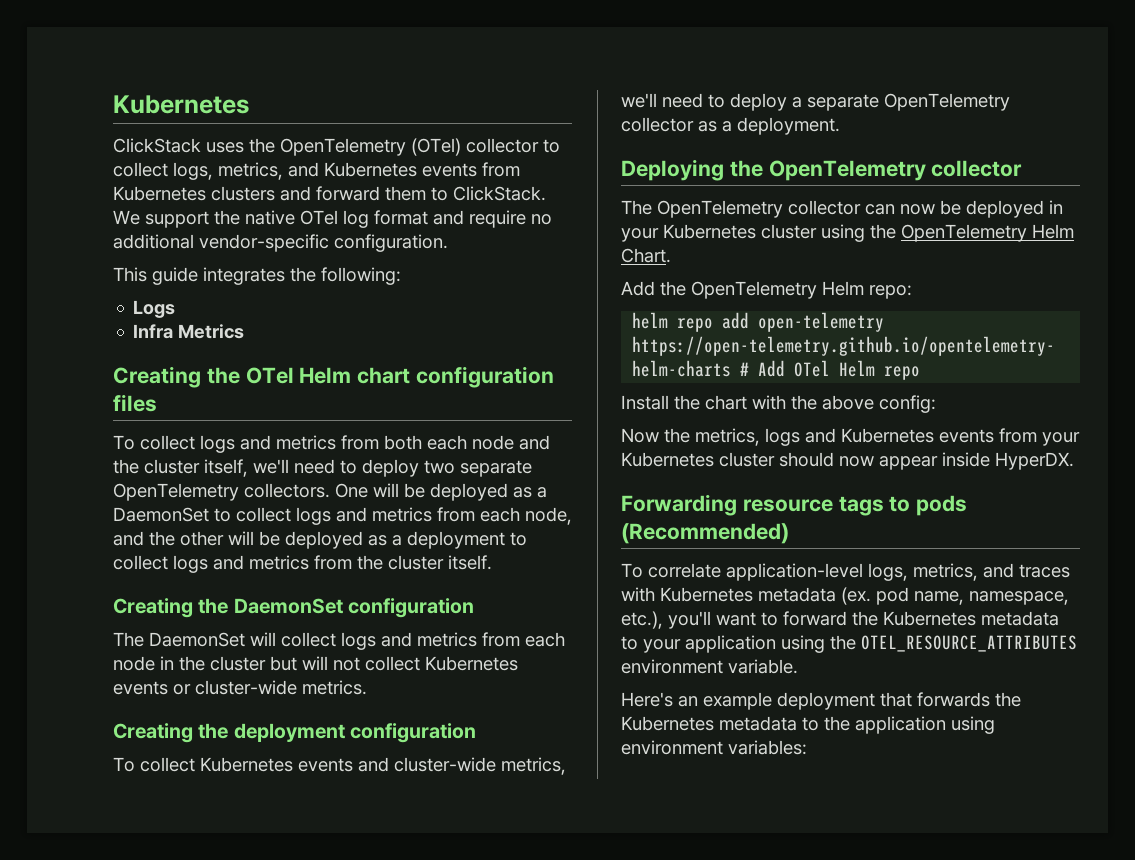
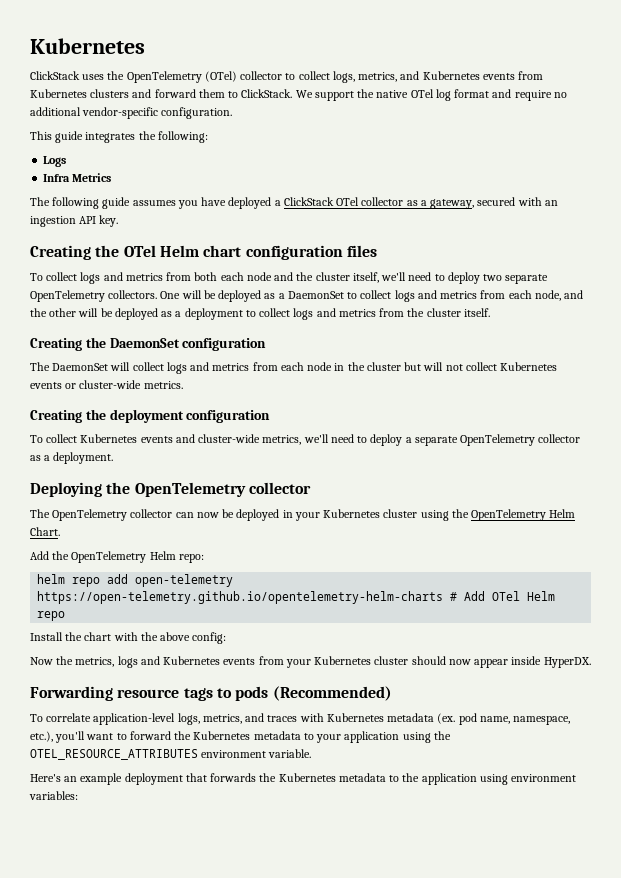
(245, 331) none -> [30,197,558,209] [30,215,119,227] // The following guide assumes you have deployed a ClickStack OTel collector as a gateway, secured with an ingestion API key.

